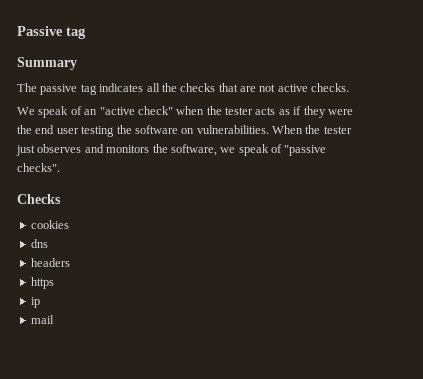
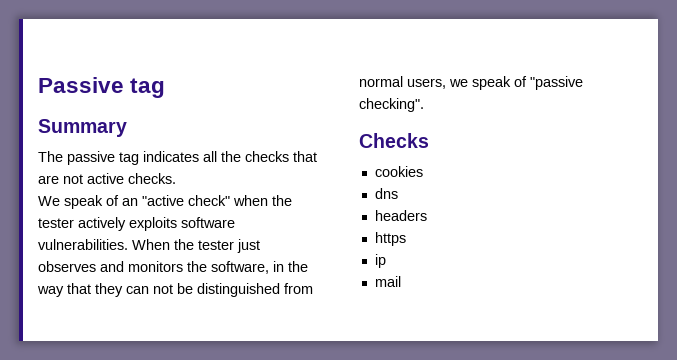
[255,106,353,118] [17,125,195,137] acts as if they were the end user testing the software on -> [78,217,235,231] actively exploits software
(217, 150) none -> [273,261,308,272] [37,283,313,297] [359,76,446,89] in the way that they can not be distinguished from normal users,
[17,163,60,172] checks". -> [359,98,424,112] checking".

